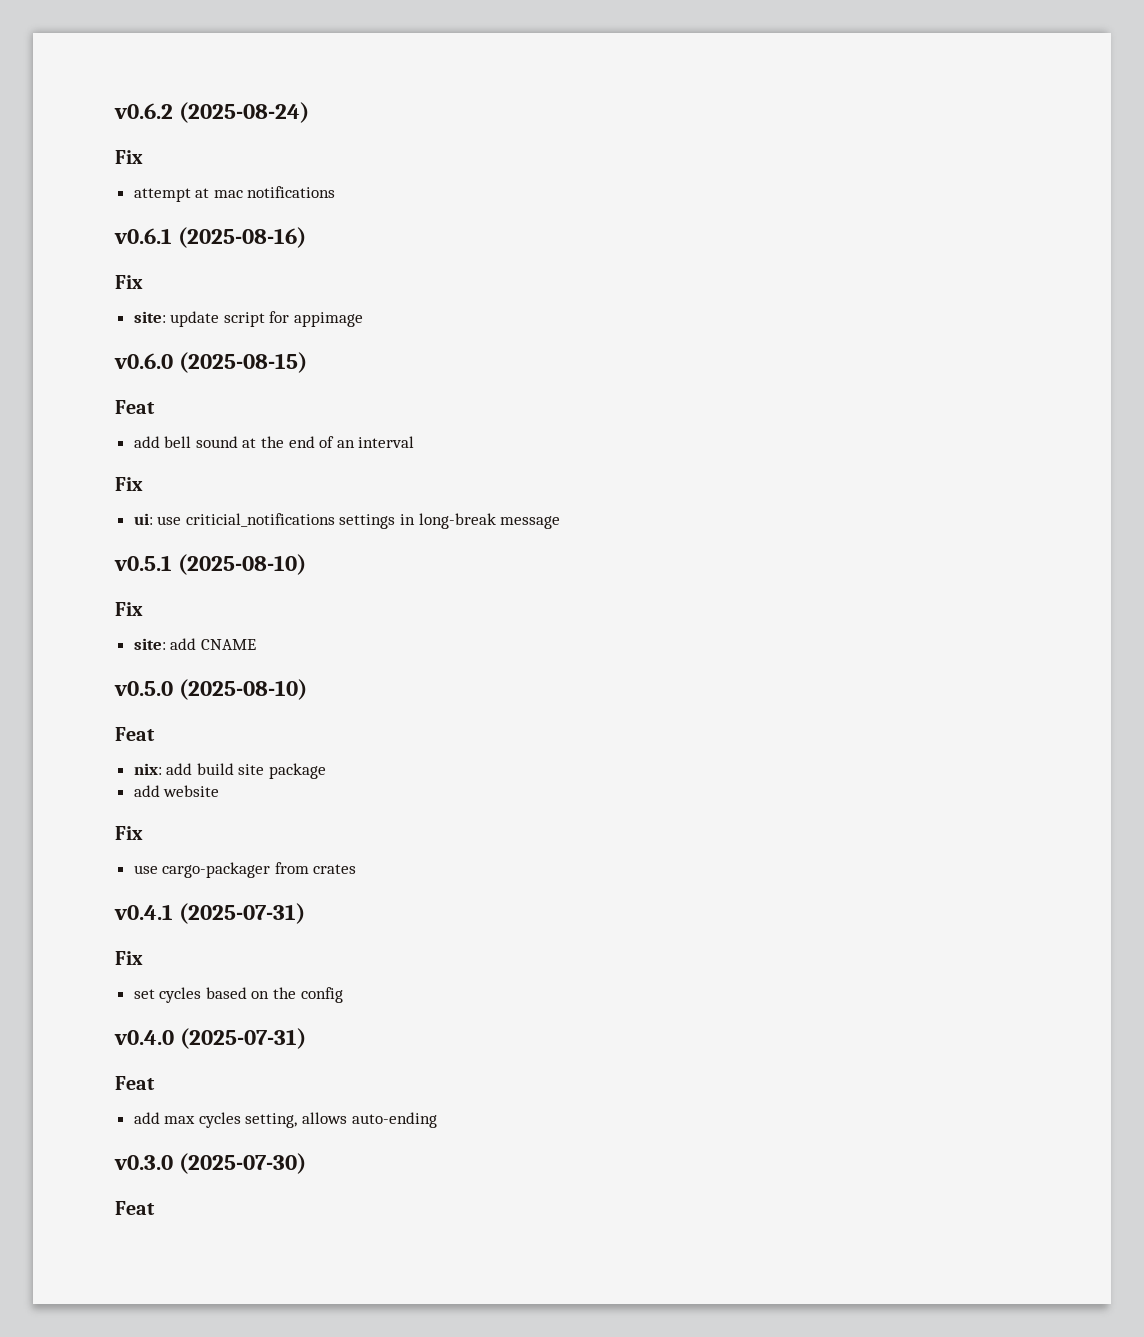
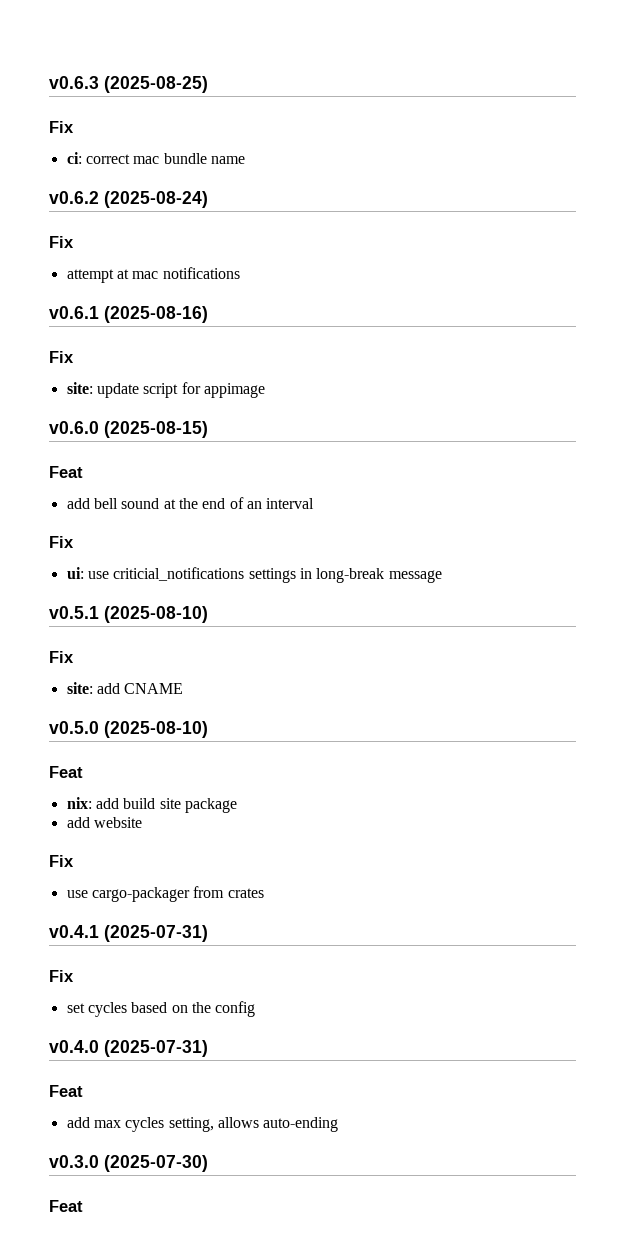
(114, 111) none -> [49,76,208,93] [49,121,74,133] [66,152,245,164] v0.6.3 (2025-08-25) // Fix // ci: correct mac bundle name //

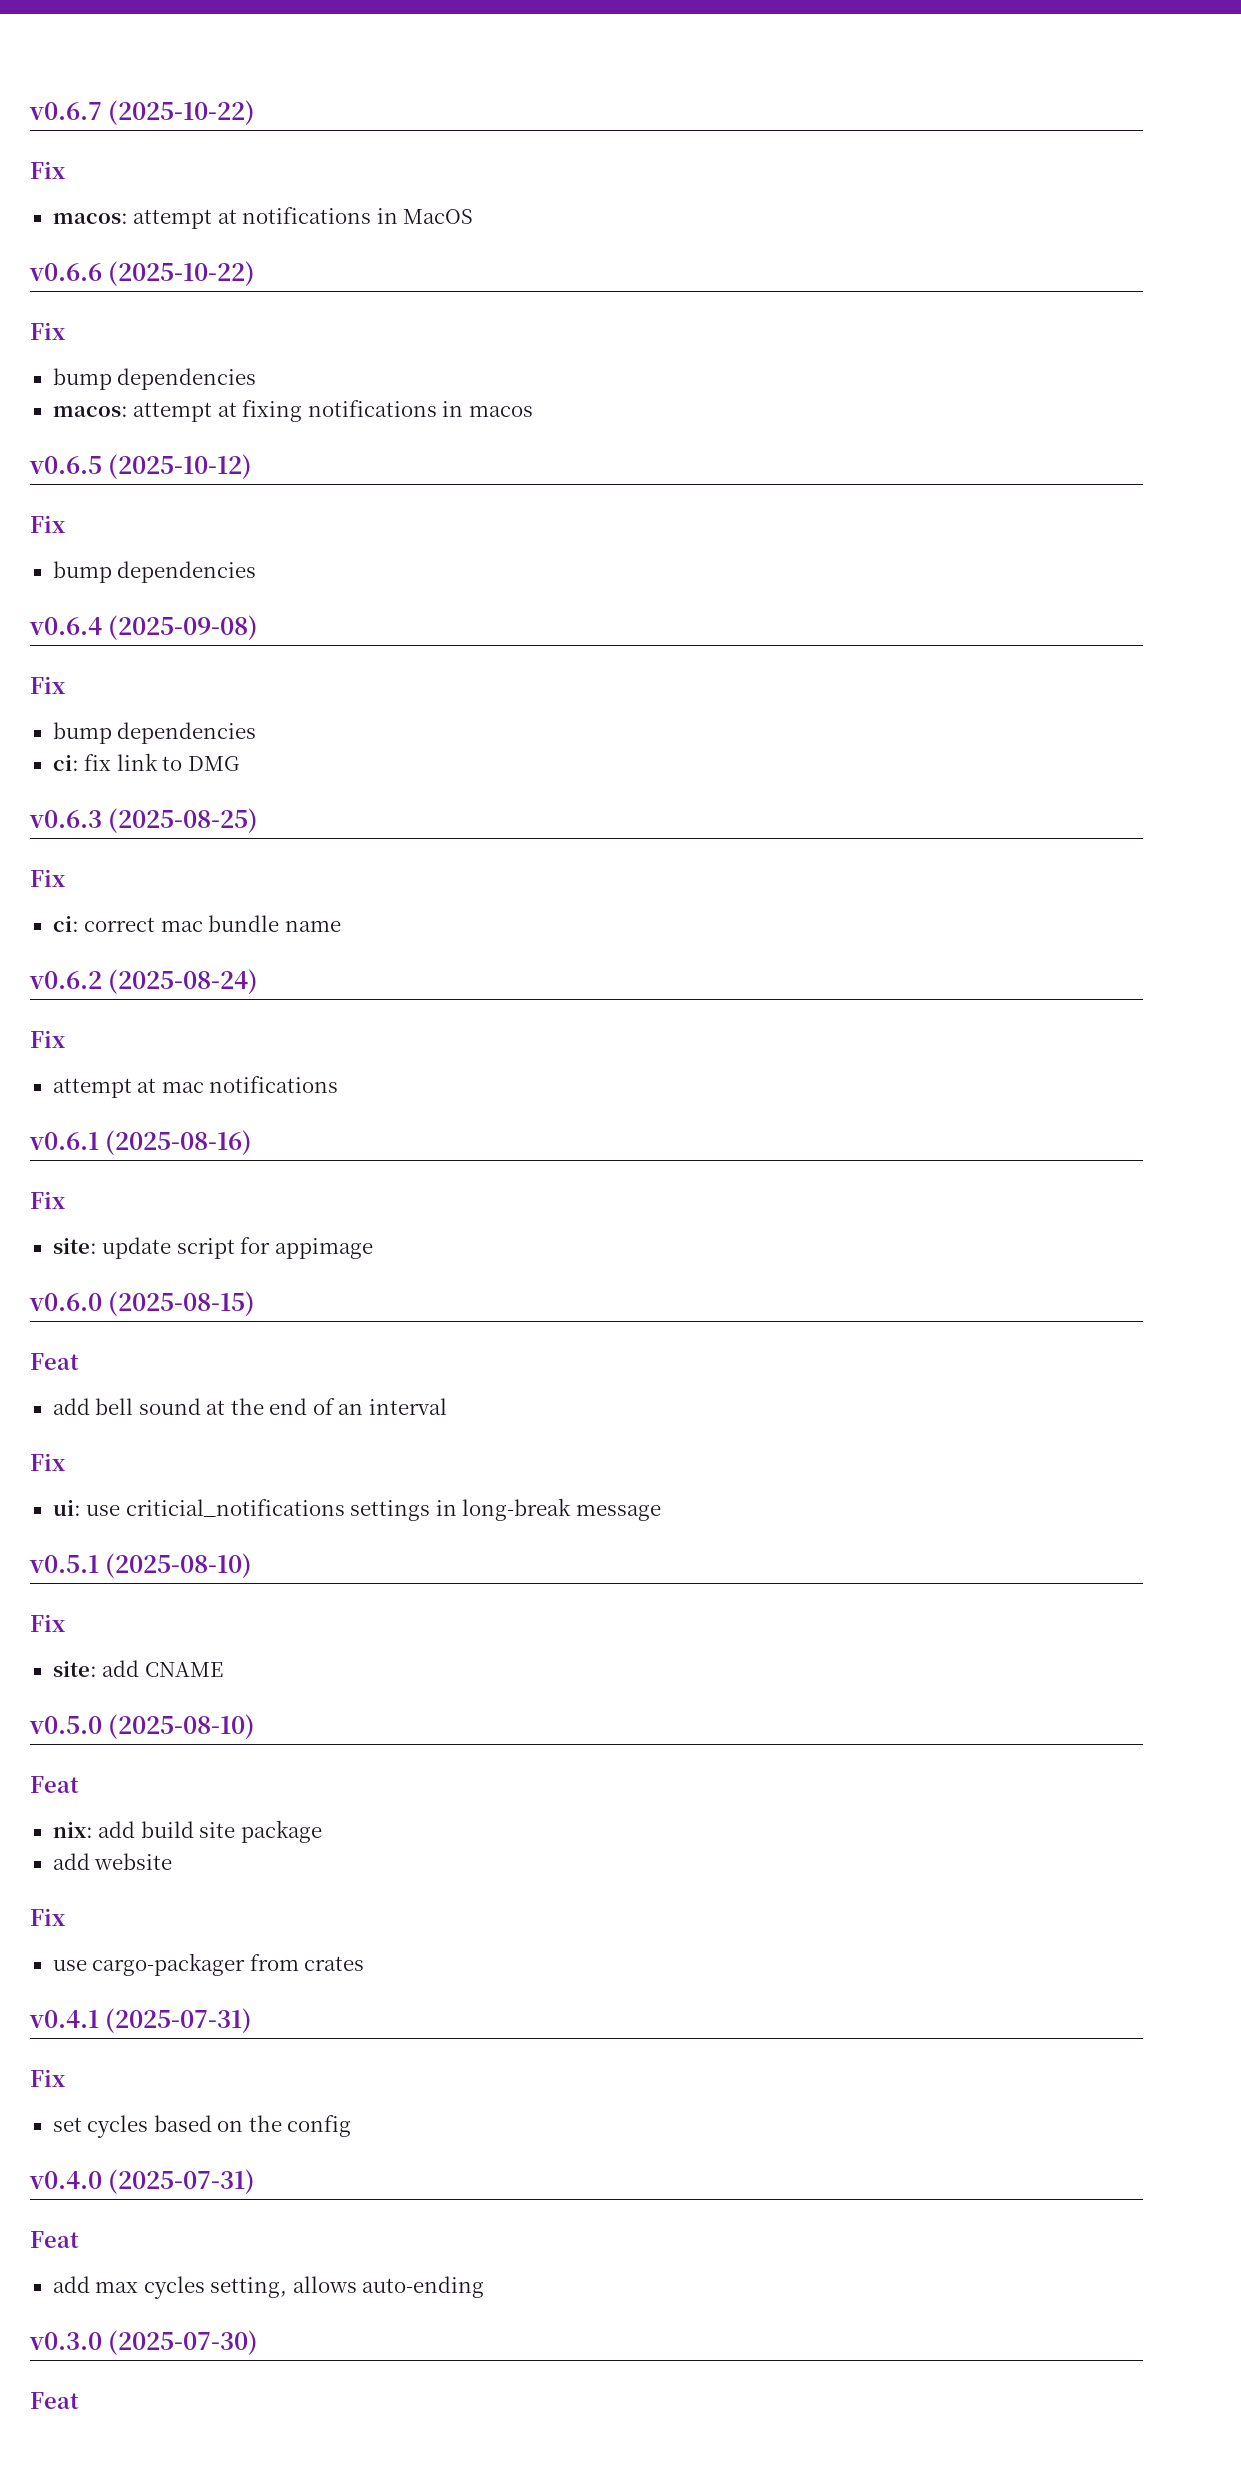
(49, 82) none -> [29,100,256,125] [30,161,65,179] [52,207,474,229] [29,261,256,286] [30,322,65,340] [52,368,257,390] [52,400,533,422] [29,454,253,479] [30,515,65,533] [52,561,257,583] [29,615,259,640] [30,676,65,694] [52,722,257,744] [52,753,239,771] v0.6.7 (2025-10-22) // Fix // macos: attempt at notifications in MacOS // v0.6.6 (2025-10-22) // Fix // bump dependencies // macos: attempt at fixing notifications in macos // v0.6.5 (2025-10-12) // Fix // bump dependencies // v0.6.4 (2025-09-08) // Fix // bump dependencies // ci: fix link to DMG //

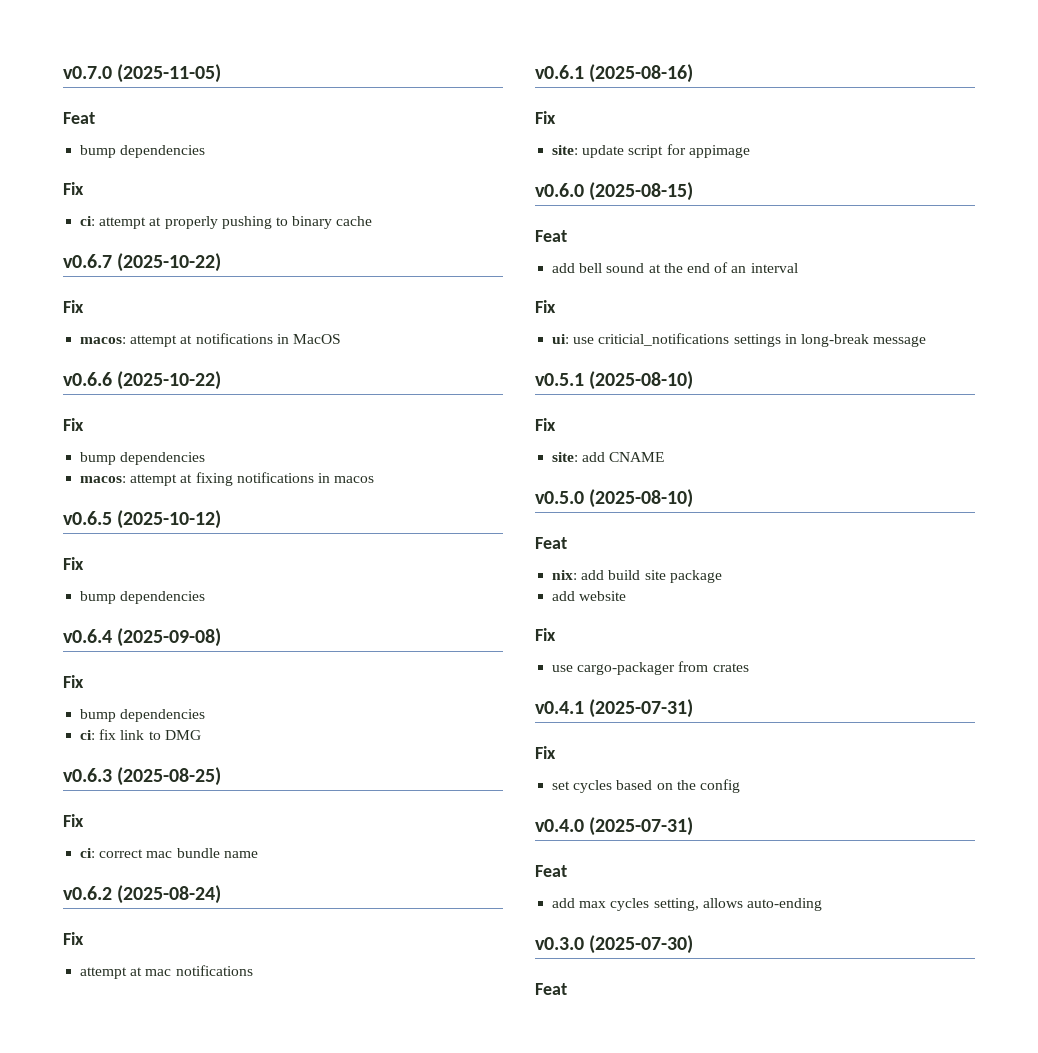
(29, 111) none -> [63,64,222,83] [63,112,95,124] [80,145,206,158] [63,182,84,195] [80,216,373,229] v0.7.0 (2025-11-05) // Feat // bump dependencies // Fix // ci: attempt at properly pushing to binary cache //

